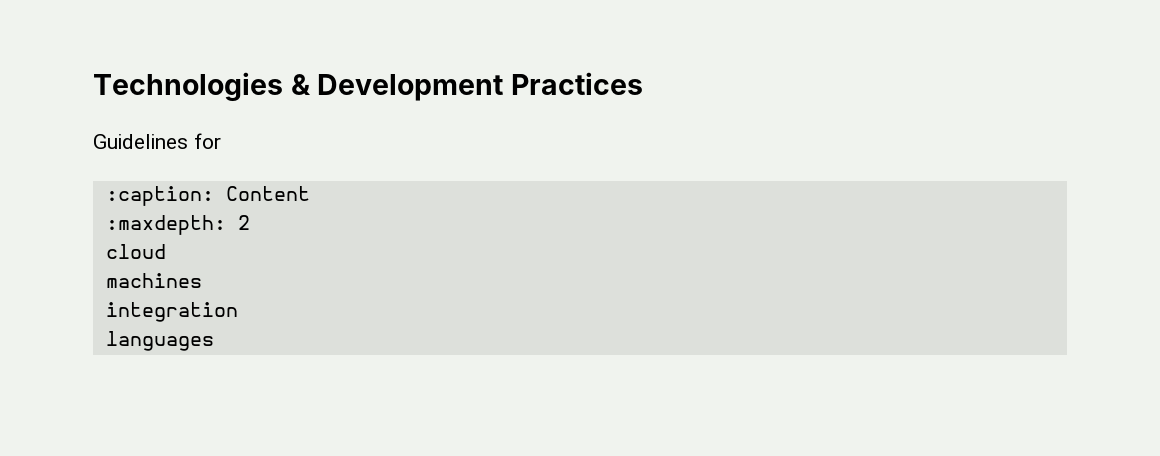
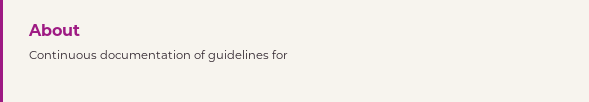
[93,72,644,102] [93,133,221,149] [105,186,310,206] [105,215,250,235] [105,244,166,259] [105,273,202,288] [105,302,238,322] [105,331,214,351] Technologies & Development Practices // Guidelines for // :caption: Content // :maxdepth: 2 // cloud // machines // integration // languages -> [28,24,80,36] [29,50,289,62] About // Continuous documentation of guidelines for

